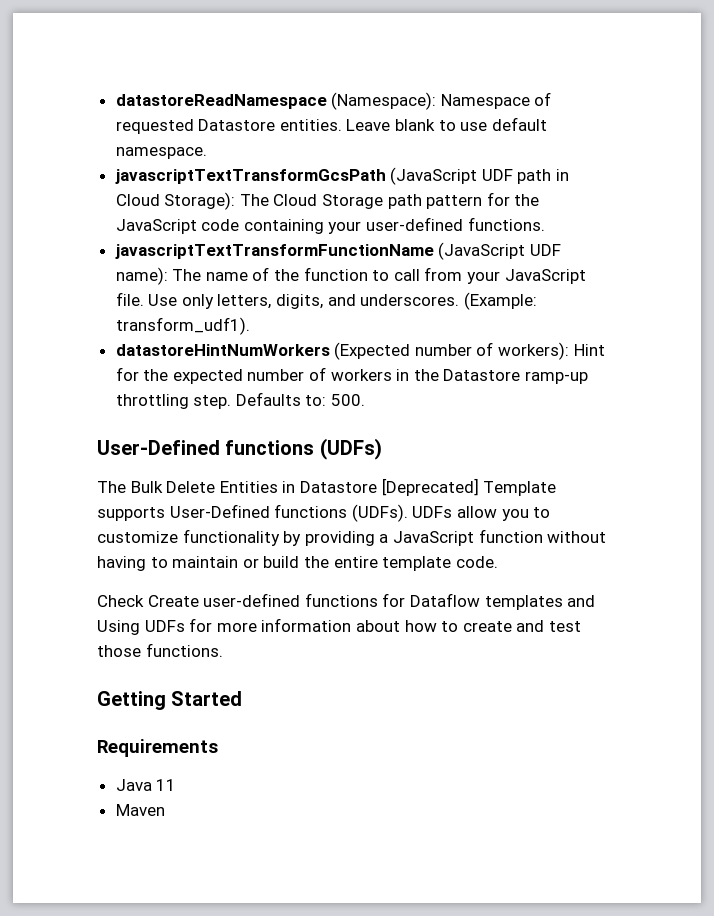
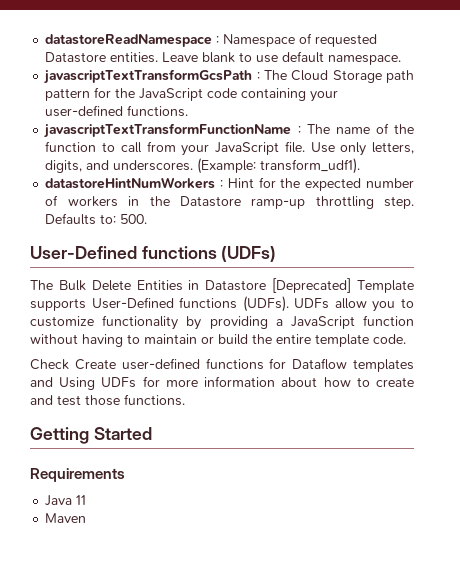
[331,92,437,110] (Namespace): -> [216,36,220,44] :
[390,167,570,185] [115,192,236,210] (JavaScript UDF path in Cloud Storage): -> [256,72,260,80] :
[438,242,561,260] [115,267,168,285] (JavaScript UDF name): -> [297,126,301,134] :
[334,342,570,360] (Expected number of workers): -> [220,180,224,188] :

